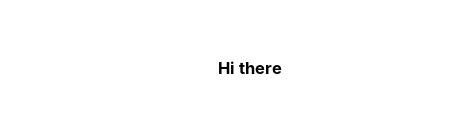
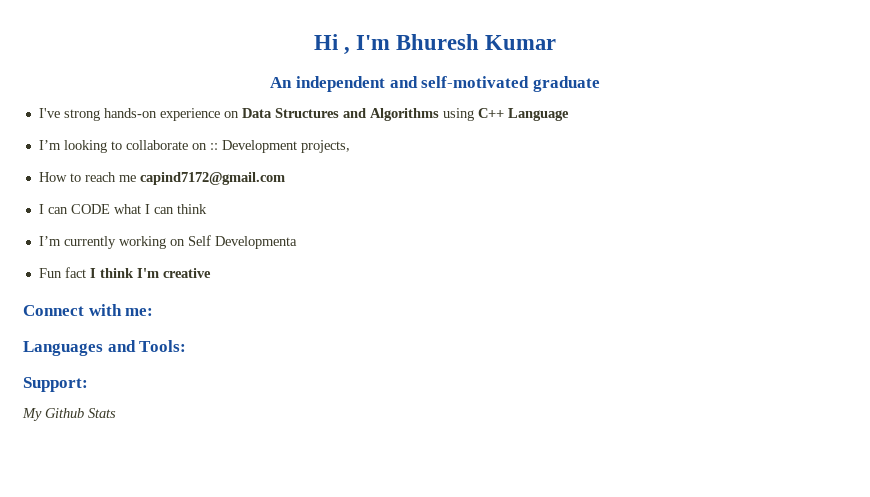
[238,62,282,74] there -> [343,34,557,55] [270,76,600,92] [38,108,569,121] [38,140,350,153] [38,172,285,185] [38,204,207,214] [38,235,297,249] [38,267,211,278] [23,304,154,316] [23,340,187,356] [23,377,88,392] [22,408,116,421] , I'm Bhuresh Kumar // An independent and self-motivated graduate // I've strong hands-on experience on Data Structures and Algorithms using C++ Language // I’m looking to collaborate on :: Development projects, // How to reach me capind7172@gmail.com // I can CODE what I can think // I’m currently working on Self Developmenta // Fun fact I think I'm creative // Connect with me: // Languages and Tools: // Support: // My Github Stats

